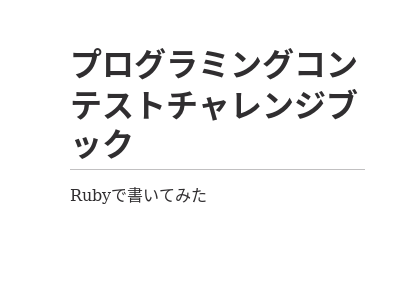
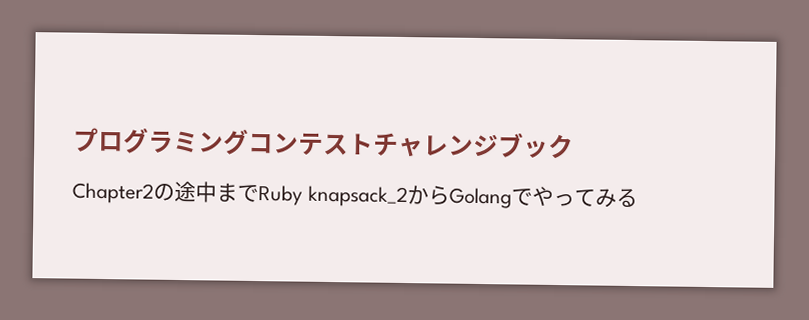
[70,187,207,204] Rubyで書いてみた -> [72,180,638,209] Chapter2の途中までRuby knapsack_2からGolangでやってみる

